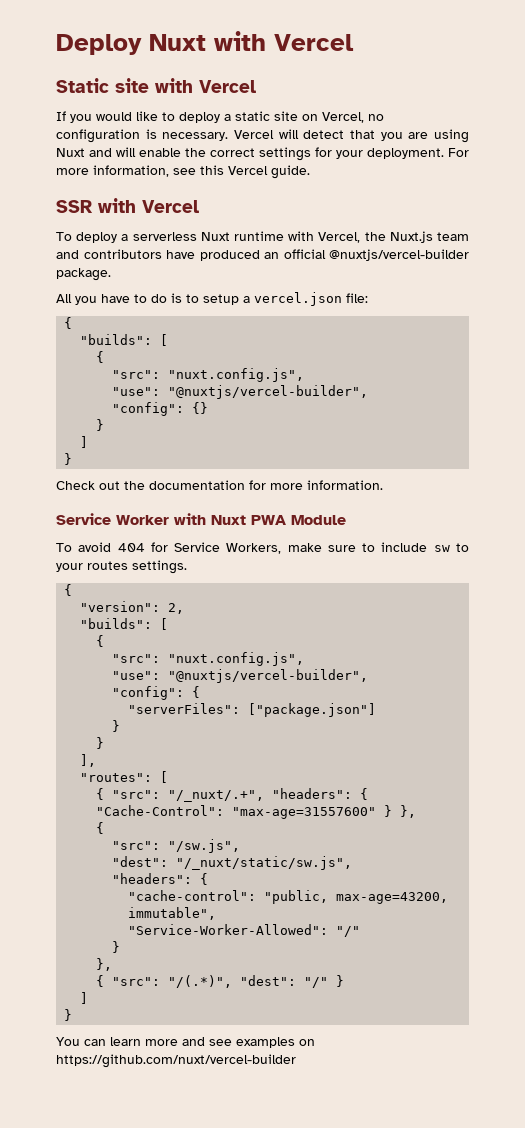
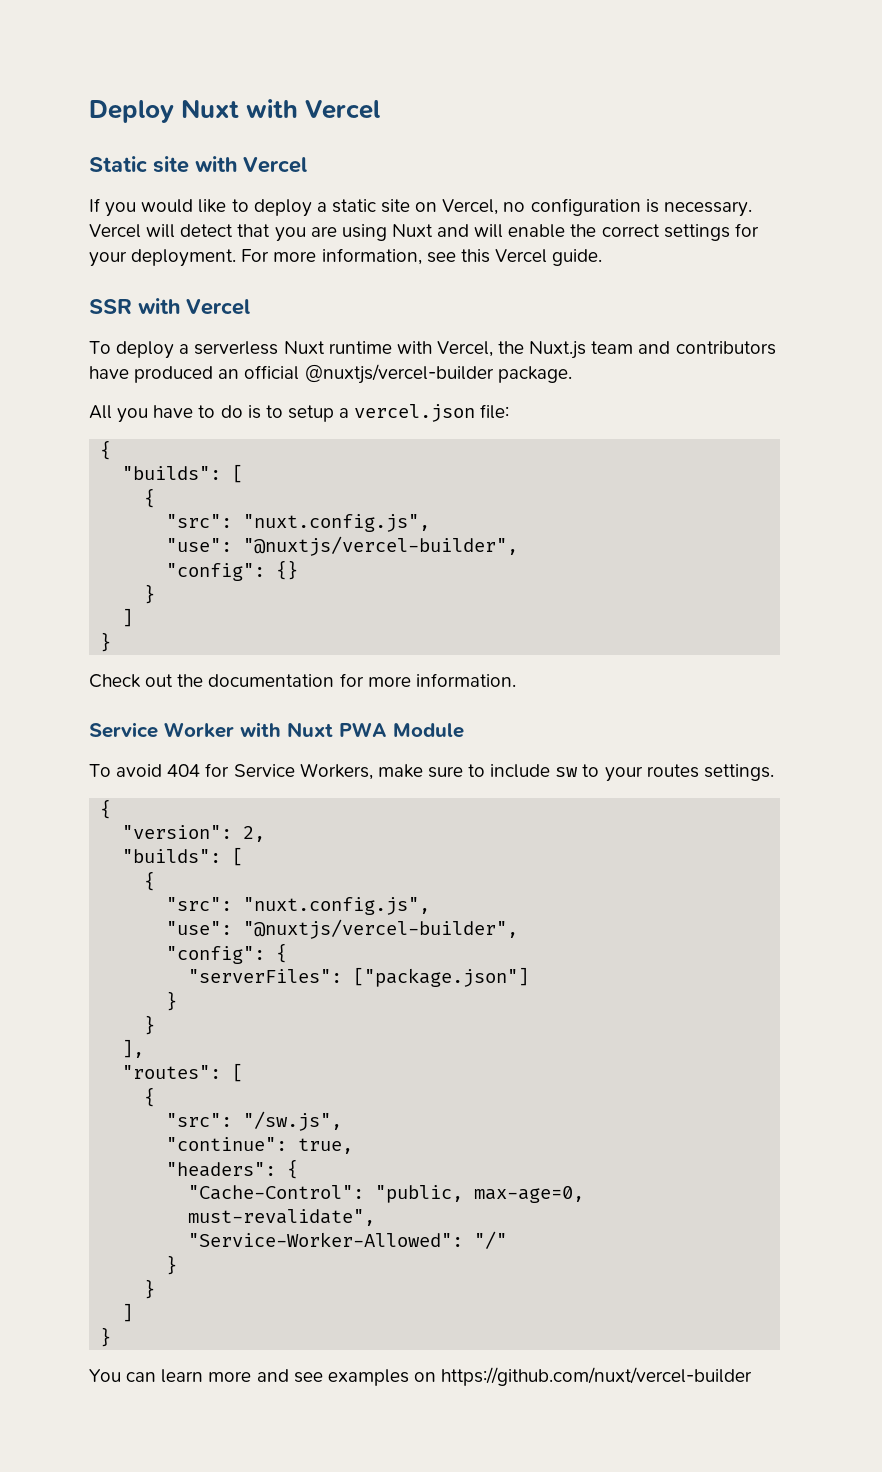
[96,788,369,802] [96,805,417,819] // { "src": "/_nuxt/.+", "headers": { "Cache-Control": "max-age=31557600" } }, -> (244, 1072) none
[112,856,353,870] "dest": "/_nuxt/static/sw.js", -> [166,1137,354,1154] "continue": true,
[128,890,449,904] [128,907,217,920] "cache-control": "public, max-age=43200, immutable", -> [188,1185,585,1203] [188,1209,376,1226] "Cache-Control": "public, max-age=0, must-revalidate",
[96,958,113,971] [96,975,329,988] }, // { "src": "/(.*)", "dest": "/" -> (178, 1265) none

